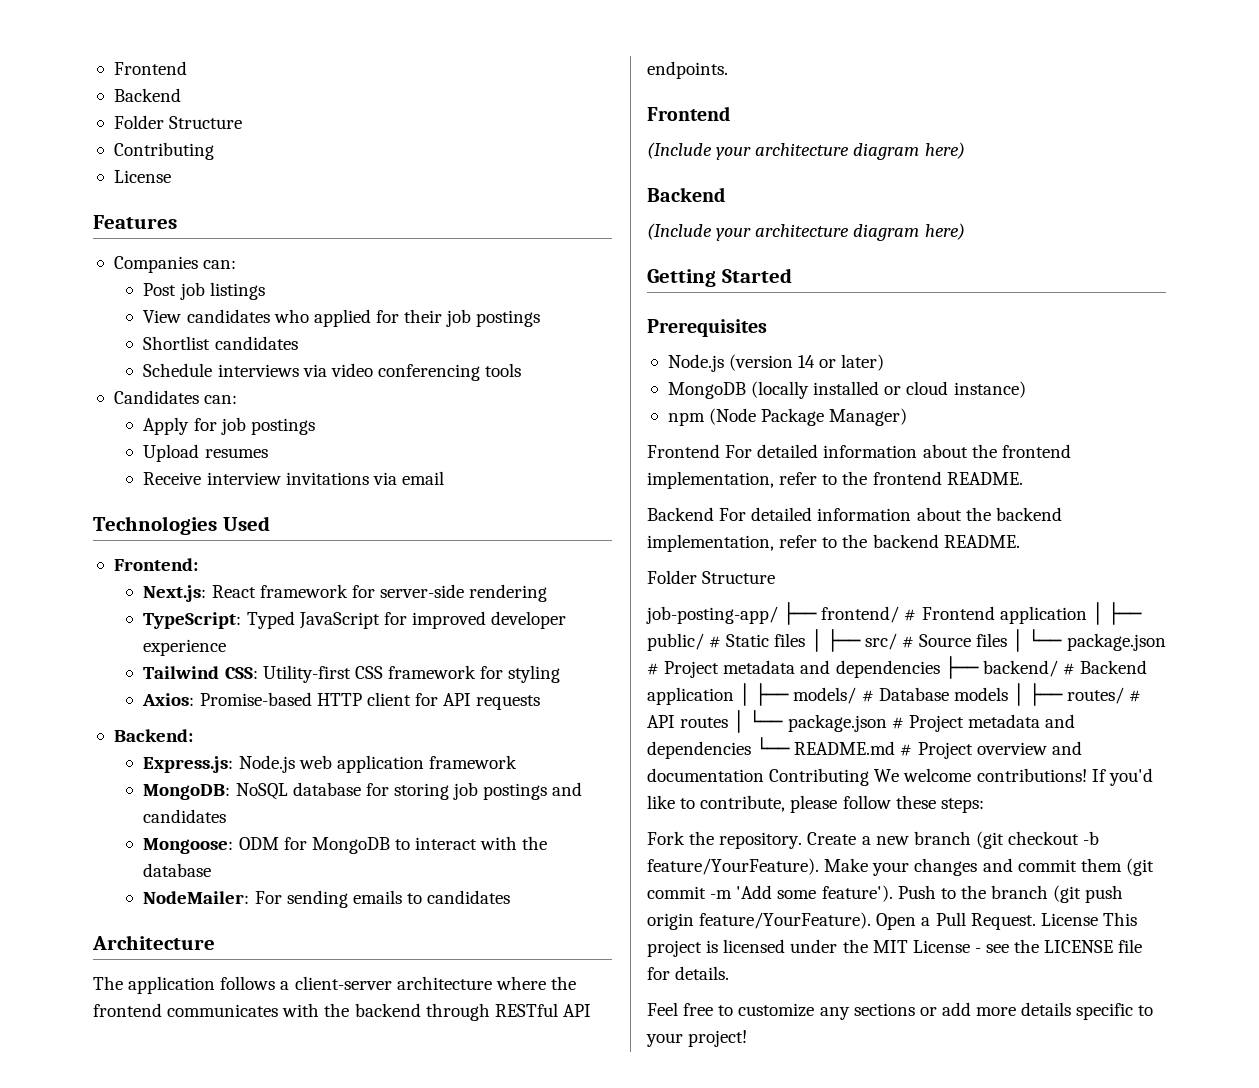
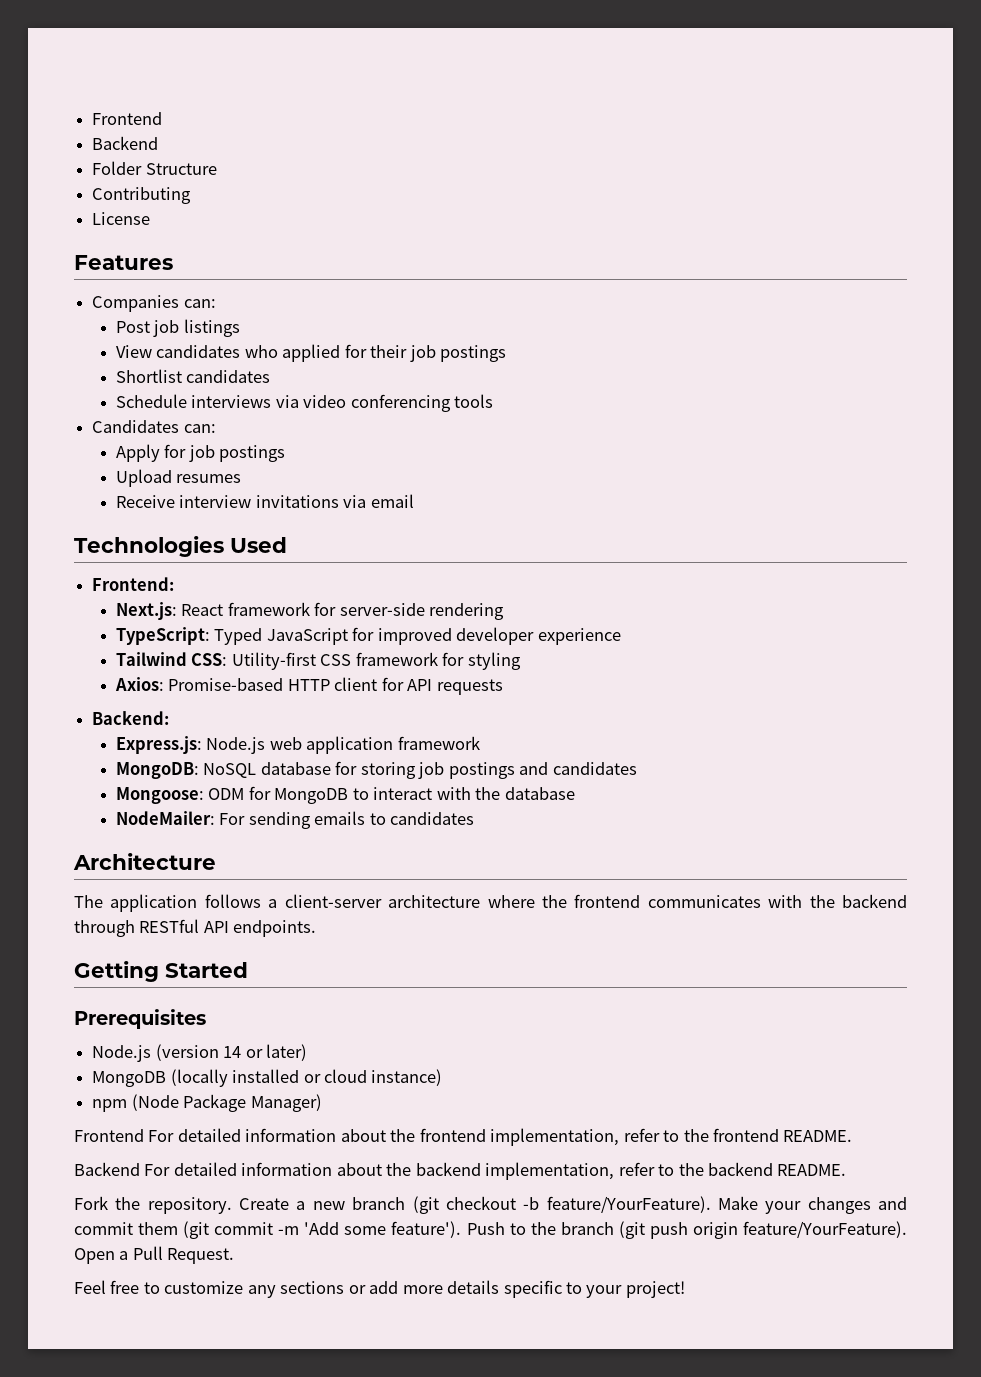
[647,106,730,121] [647,142,965,160] [647,187,725,202] [647,223,965,241] // Frontend // (Include your architecture diagram here) // Backend // (Include your architecture diagram here) -> (317, 928) none
[647,570,776,584] [646,602,1142,625] [647,629,1166,652] [647,656,1148,679] [647,683,1142,706] [647,710,1076,733] [647,737,1082,759] [647,768,1153,786] [647,795,984,813] // Folder Structure // job-posting-app/ ├── frontend/ # Frontend application │ ├── public/ # Static files │ ├── src/ # Source files │ └── package.json # Project metadata and dependencies ├── backend/ # Backend application │ ├── models/ # Database models │ ├── routes/ # API routes │ └── package.json # Project metadata and dependencies └── README.md # Project overview and documentation Contributing We welcome contributions! If you'd like to contribute, please follow these steps: -> (847, 1170) none
[1040,912,1137,926] [647,939,1143,957] [647,966,730,980] License This project is licensed under the MIT License - see the LICENSE file for details. -> (235, 1256) none

